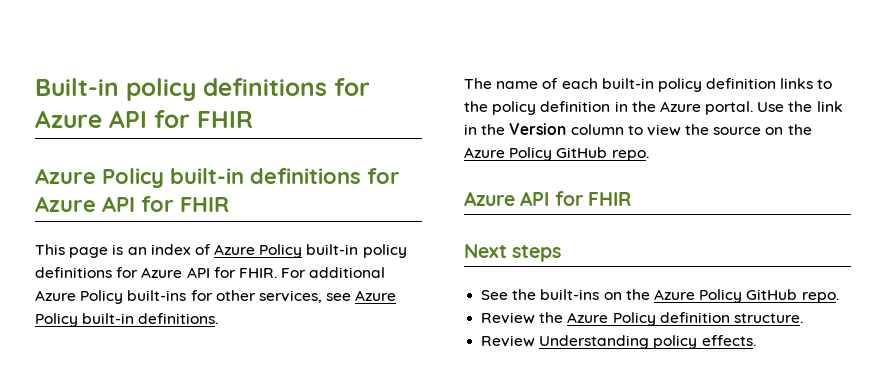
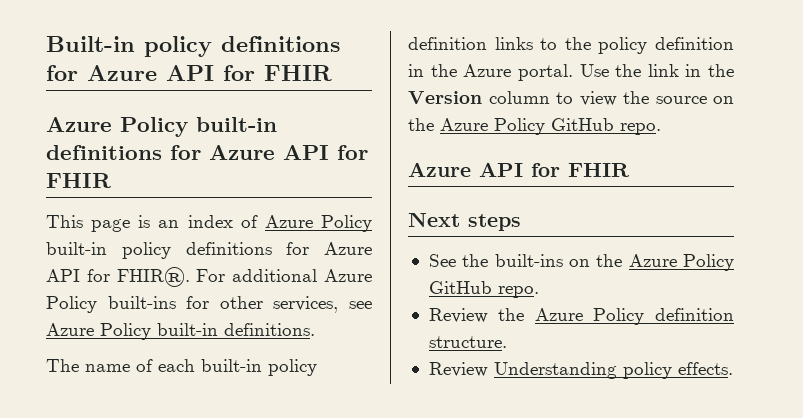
[238,268,277,278] FHIR. -> [116,267,190,287] FHIR®.

